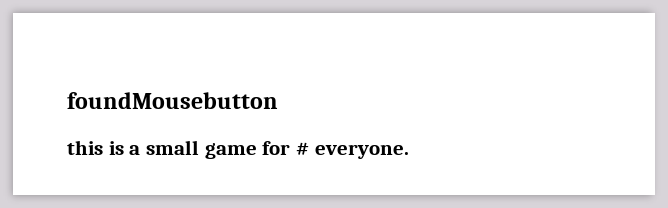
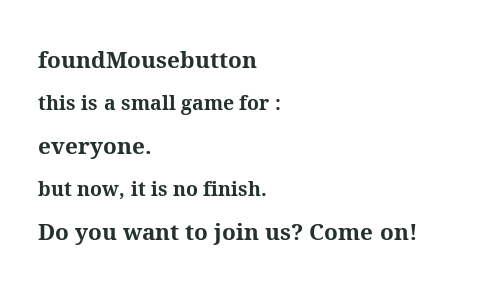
[296,142,310,155] # -> [274,99,281,110] : //
(409, 151) none -> [38,181,268,200] [38,223,418,245] // but now, it is no finish. // Do you want to join us? Come on!

